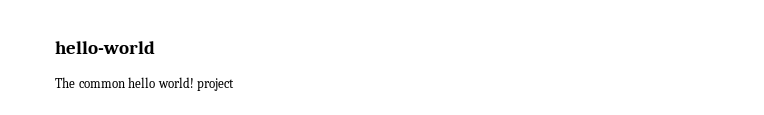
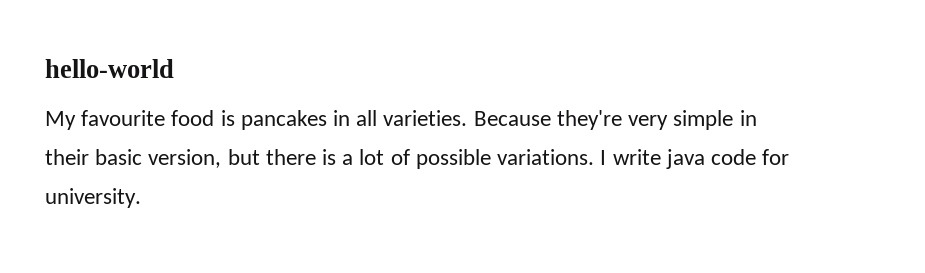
[55,77,235,91] The common hello world! project -> [45,110,757,130] [45,149,790,169] [45,188,141,208] My favourite food is pancakes in all varieties. Because they're very simple in their basic version, but there is a lot of possible variations. I write java code for university.

